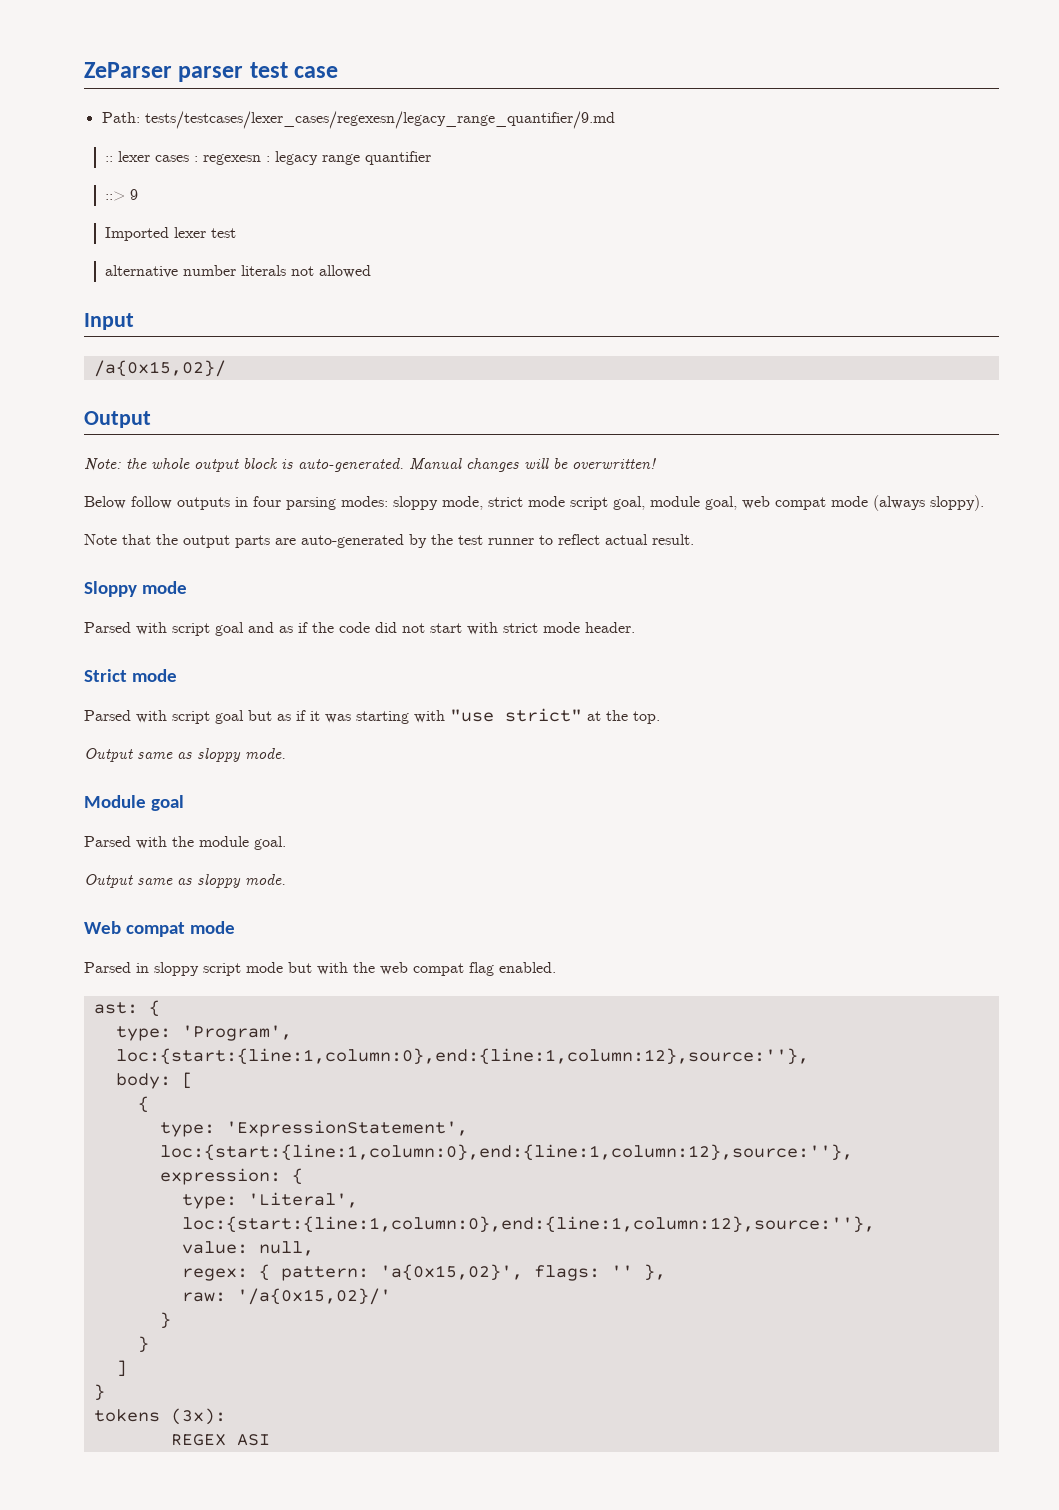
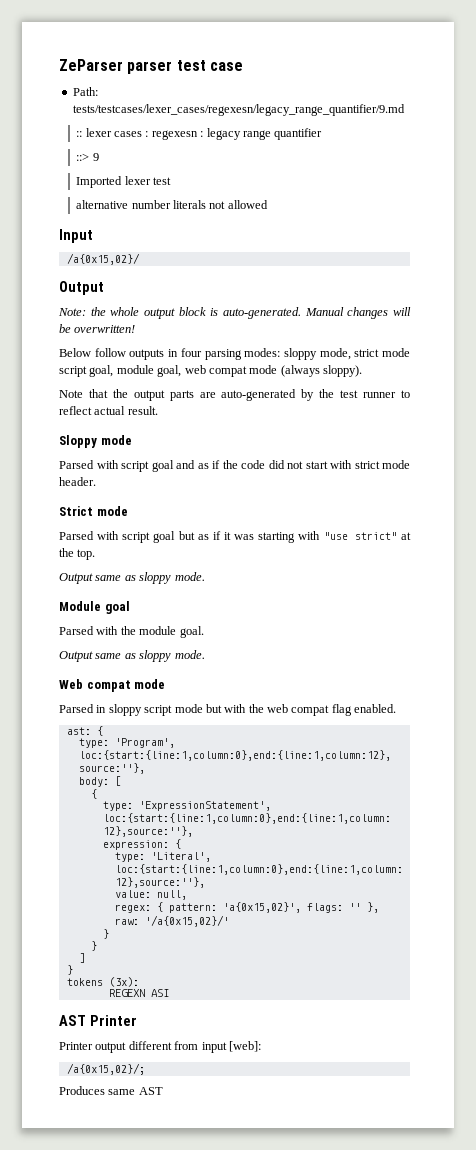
[170,1434,226,1446] REGEX -> [108,989,145,997] REGEXN
(270, 1440) none -> [59,1015,137,1026] [59,1041,261,1053] [66,1063,145,1075] [59,1086,163,1095] // AST Printer // Printer output different from input [web]: // /a{0x15,02}/; // Produces same AST

